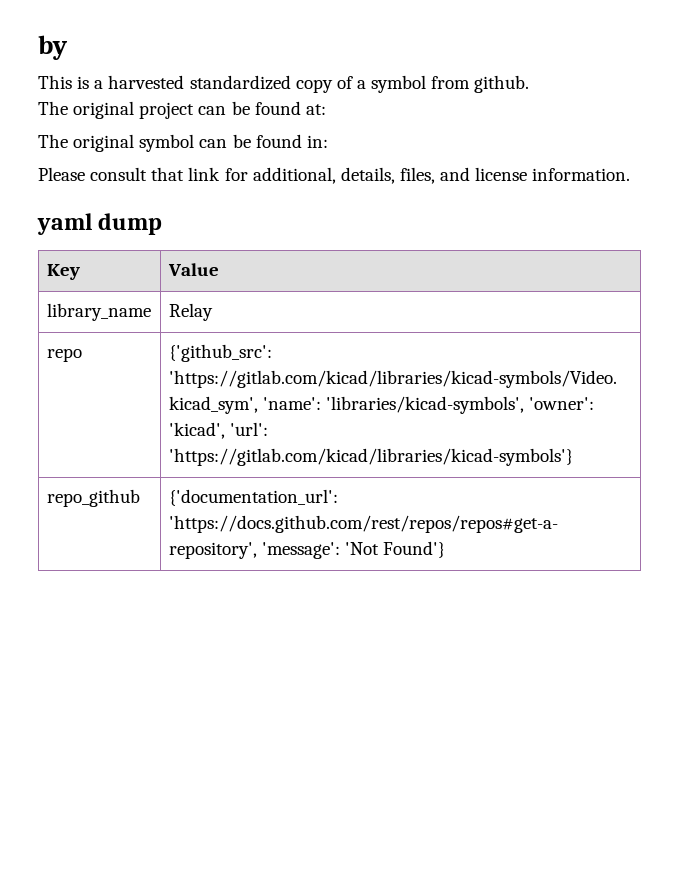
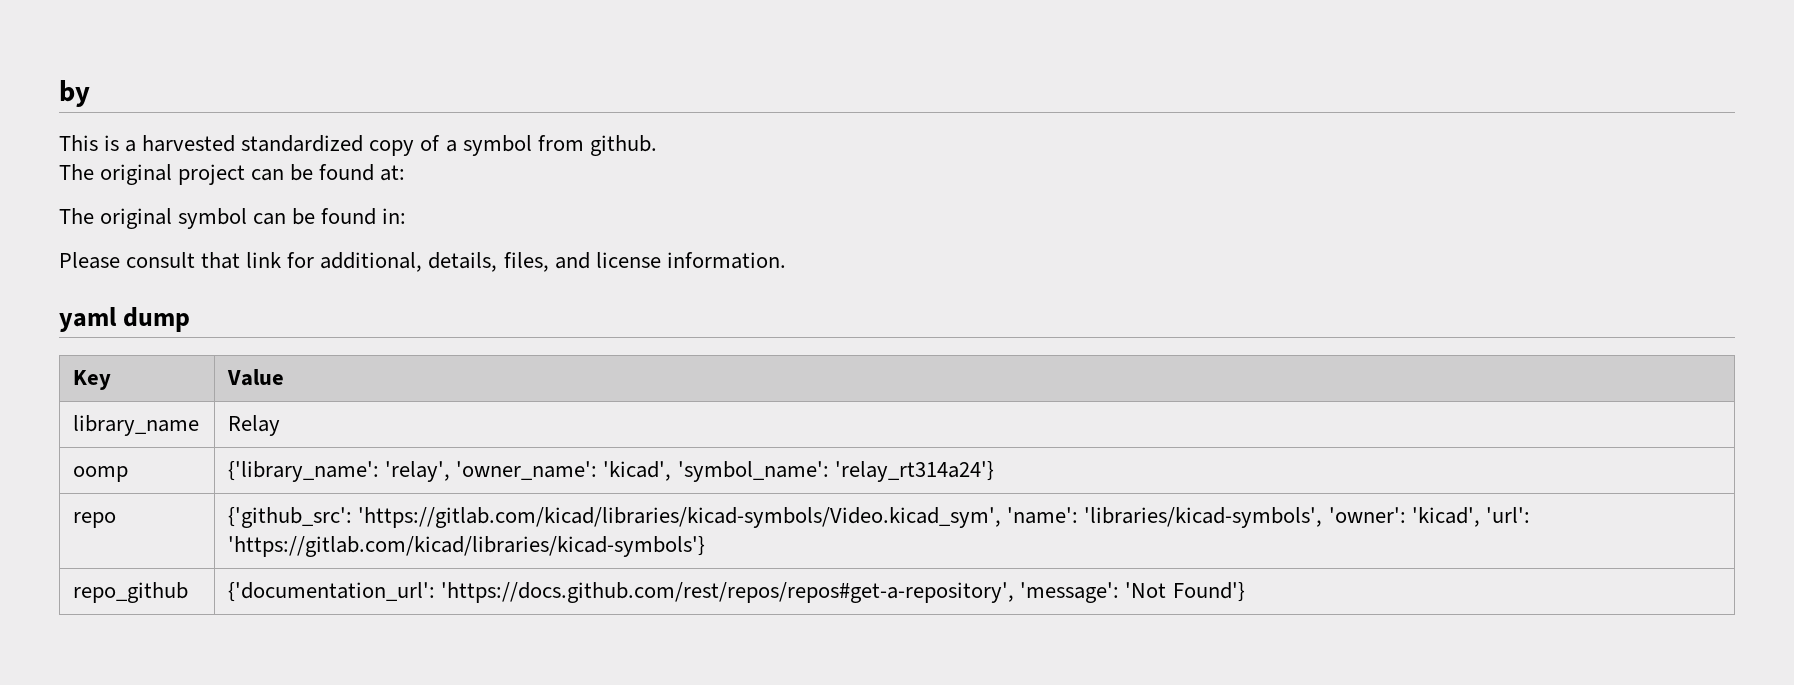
(213, 312) none -> [73,466,129,482] [228,461,994,482] // oomp | {'library_name': 'relay', 'owner_name': 'kicad', 'symbol_name': 'relay_rt314a24'}

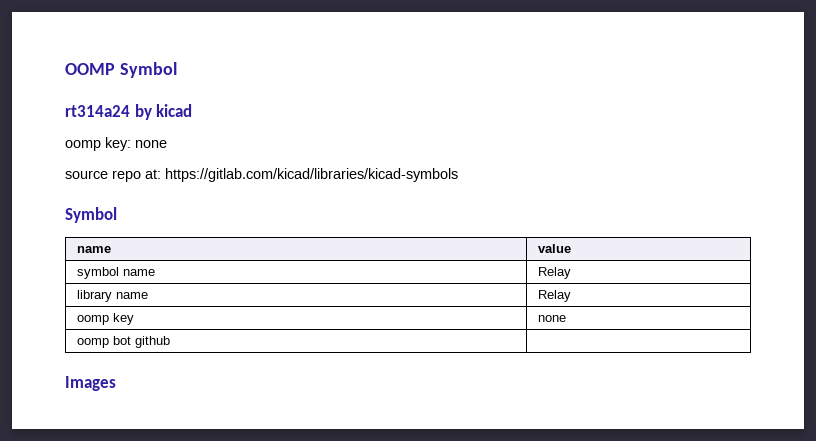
[59,80,90,107] [59,135,657,156] [59,164,406,185] [59,208,407,229] [59,252,786,272] [59,307,191,332] [73,370,112,390] [227,369,285,386] [73,415,200,436] [228,415,281,436] [73,466,129,482] [228,461,994,482] [73,512,117,528] [228,507,1530,528] [228,536,706,557] [73,582,189,603] [228,582,1245,603] by // This is a harvested standardized copy of a symbol from github. // The original project can be found at: // The original symbol can be found in: // Please consult that link for additional, details, files, and license information. // yaml dump // Key | Value // library_name | Relay // oomp | {'library_name': 'relay', 'owner_name': 'kicad', 'symbol_name': 'relay_rt314a24'} // repo | {'github_src': 'https://gitlab.com/kicad/libraries/kicad-symbols/Video.kicad_sym', 'name': 'libraries/kicad-symbols', 'owner': 'kicad', 'url': 'https://gitlab.com/kicad/libraries/kicad-symbols'} // repo_github | {'documentation_url': 'https://docs.github.com/rest/repos/repos#get-a-repository', 'message': 'Not Found'} -> [65,62,177,78] [65,104,193,120] [65,137,167,151] [65,168,458,182] [65,207,117,223] [76,246,111,253] [537,244,571,253] [76,267,155,279] [537,267,571,279] [76,290,148,302] [537,290,571,302] [76,313,134,325] [537,315,566,322] [76,336,170,348] [65,376,116,391] OOMP Symbol // rt314a24 by kicad // oomp key: none // source repo at: https://gitlab.com/kicad/libraries/kicad-symbols // Symbol // name | value // symbol name | Relay // library name | Relay // oomp key | none // oomp bot github | // Images

